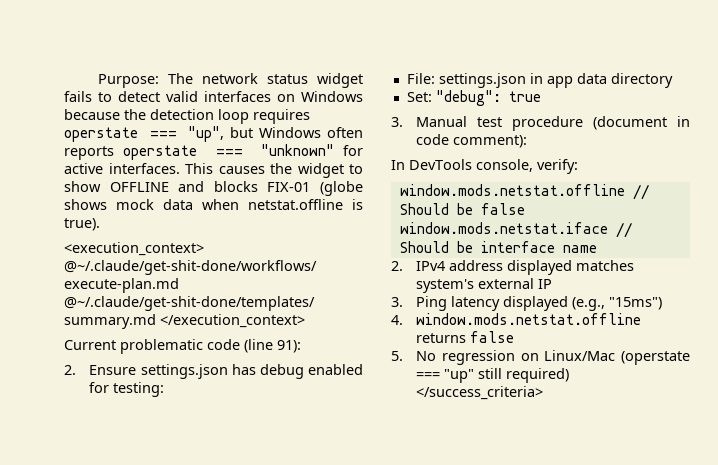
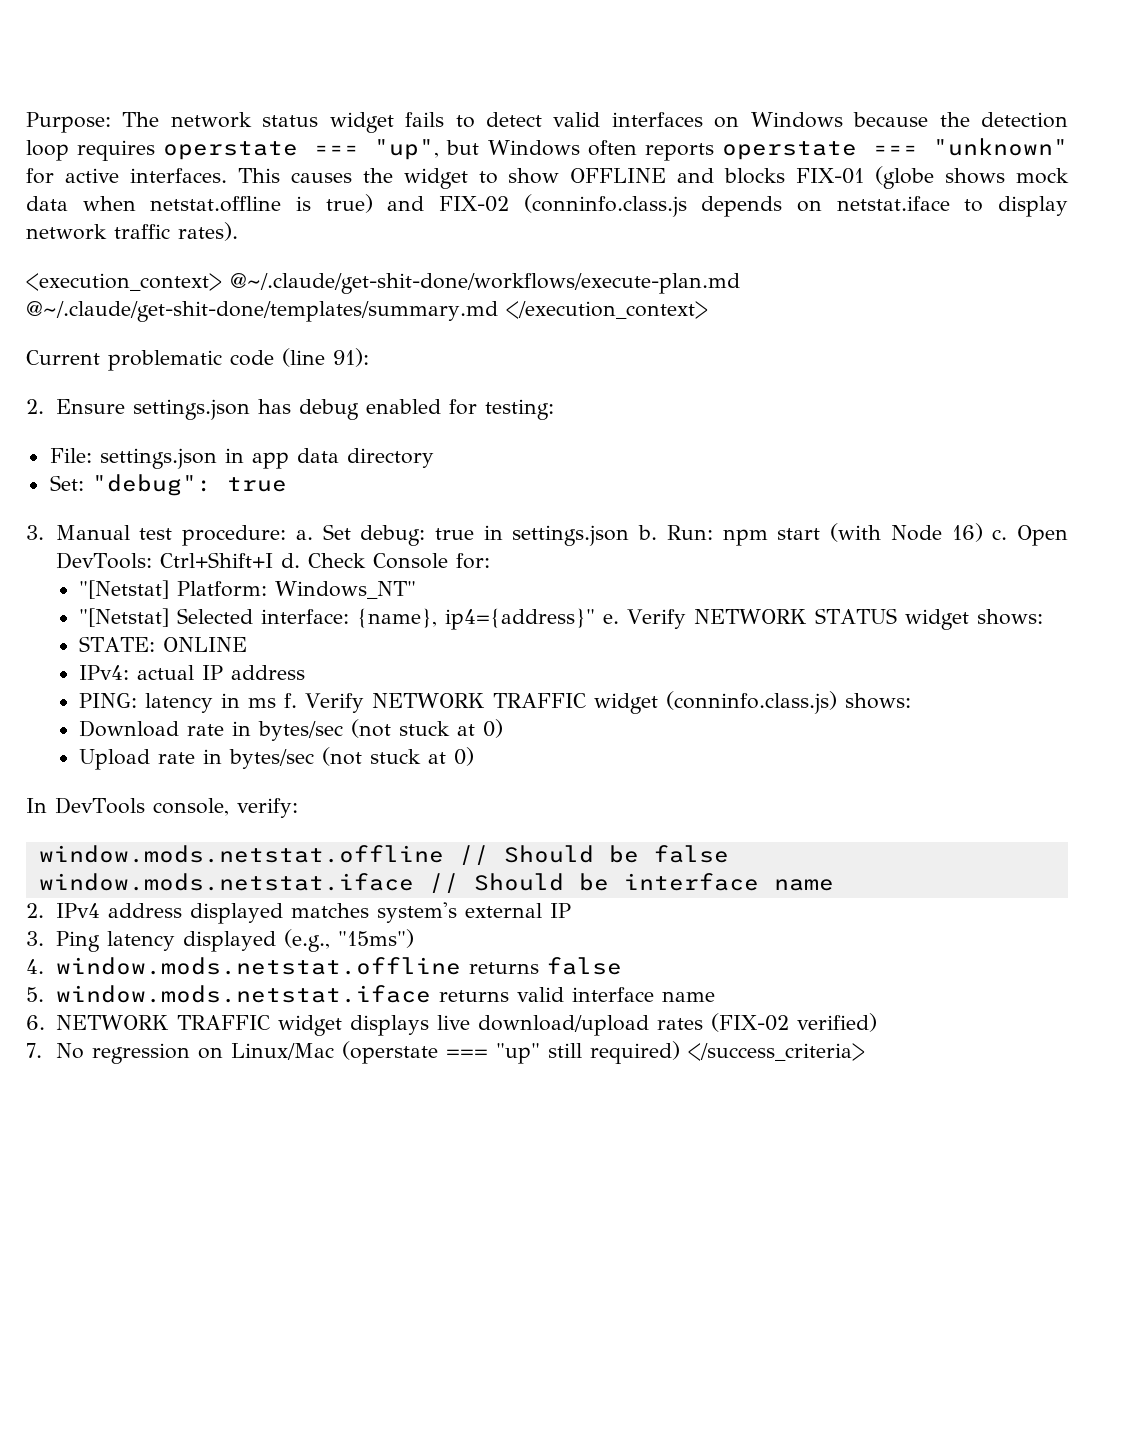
[64,218,100,231] true). -> [325,194,1068,217] [26,222,238,241] true) and FIX-02 (conninfo.class.js depends on netstat.iface to display network traffic rates).
[512,116,690,131] [416,134,528,148] procedure (document in code comment): -> [182,523,1069,546] [55,552,490,569] [79,580,417,599] [79,608,1044,630] [79,636,248,652] [79,665,306,680] [79,691,912,714] [79,719,504,741] [79,747,475,770] procedure: a. Set debug: true in settings.json b. Run: npm start (with Node 16) c. Open DevTools: Ctrl+Shift+I d. Check Console for: // "[Netstat] Platform: Windows_NT" // "[Netstat] Selected interface: {name}, ip4={address}" e. Verify NETWORK STATUS widget shows: // STATE: ONLINE // IPv4: actual IP address // PING: latency in ms f. Verify NETWORK TRAFFIC widget (conninfo.class.js) shows: // Download rate in bytes/sec (not stuck at 0) // Upload rate in bytes/sec (not stuck at 0)
(403, 356) none -> [55,985,715,1003] [26,1013,877,1036] [26,1043,42,1058] window.mods.netstat.iface returns valid interface name // 6. NETWORK TRAFFIC widget displays live download/upload rates (FIX-02 verified) // 7.

